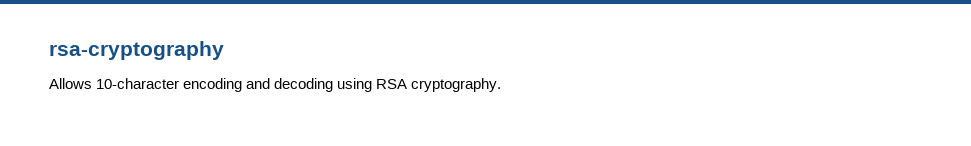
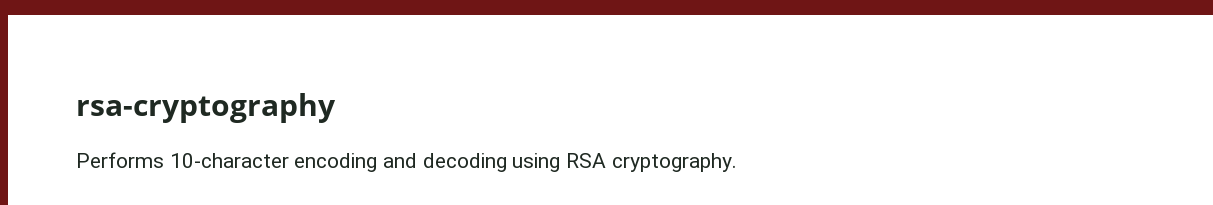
[49,78,92,89] Allows -> [76,152,164,168] Performs

